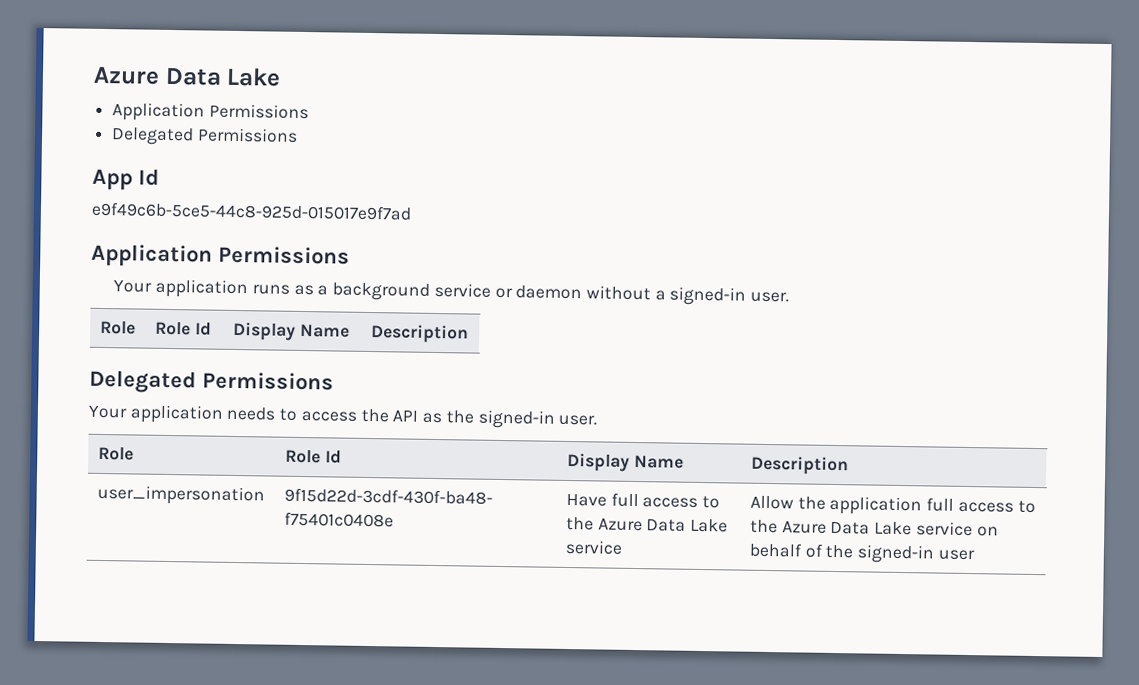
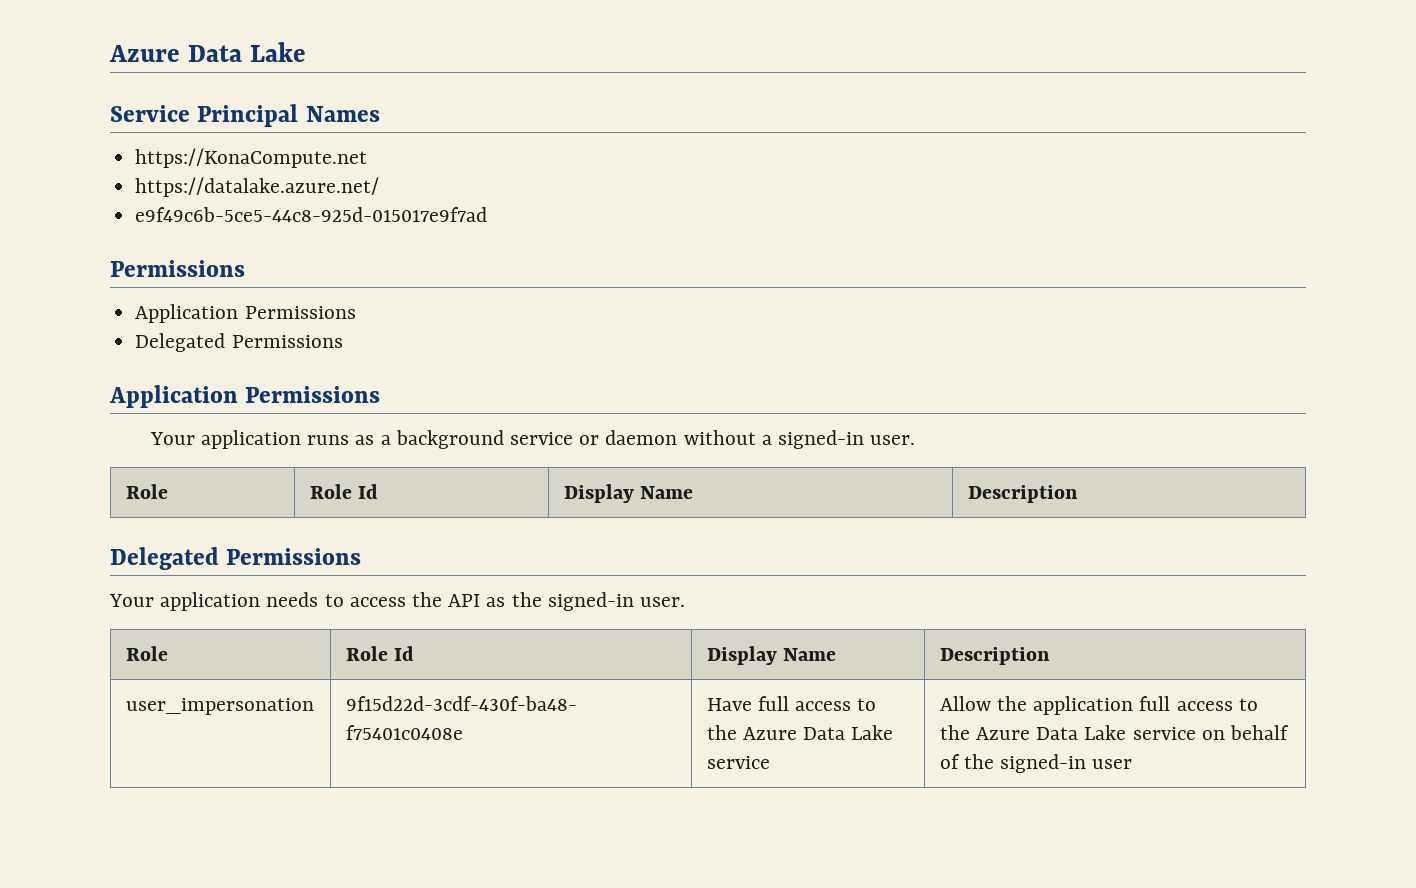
[93,66,282,87] Azure Data Lake -> [109,42,306,62] [110,104,380,127] [135,148,368,168] [135,177,380,197] [135,207,488,222] [110,260,245,277] Azure Data Lake // Service Principal Names // https://KonaCompute.net // https://datalake.azure.net/ // e9f49c6b-5ce5-44c8-925d-015017e9f7ad // Permissions
[92,168,160,191] [91,201,412,221] // App Id // e9f49c6b-5ce5-44c8-925d-015017e9f7ad -> (343, 341) none

